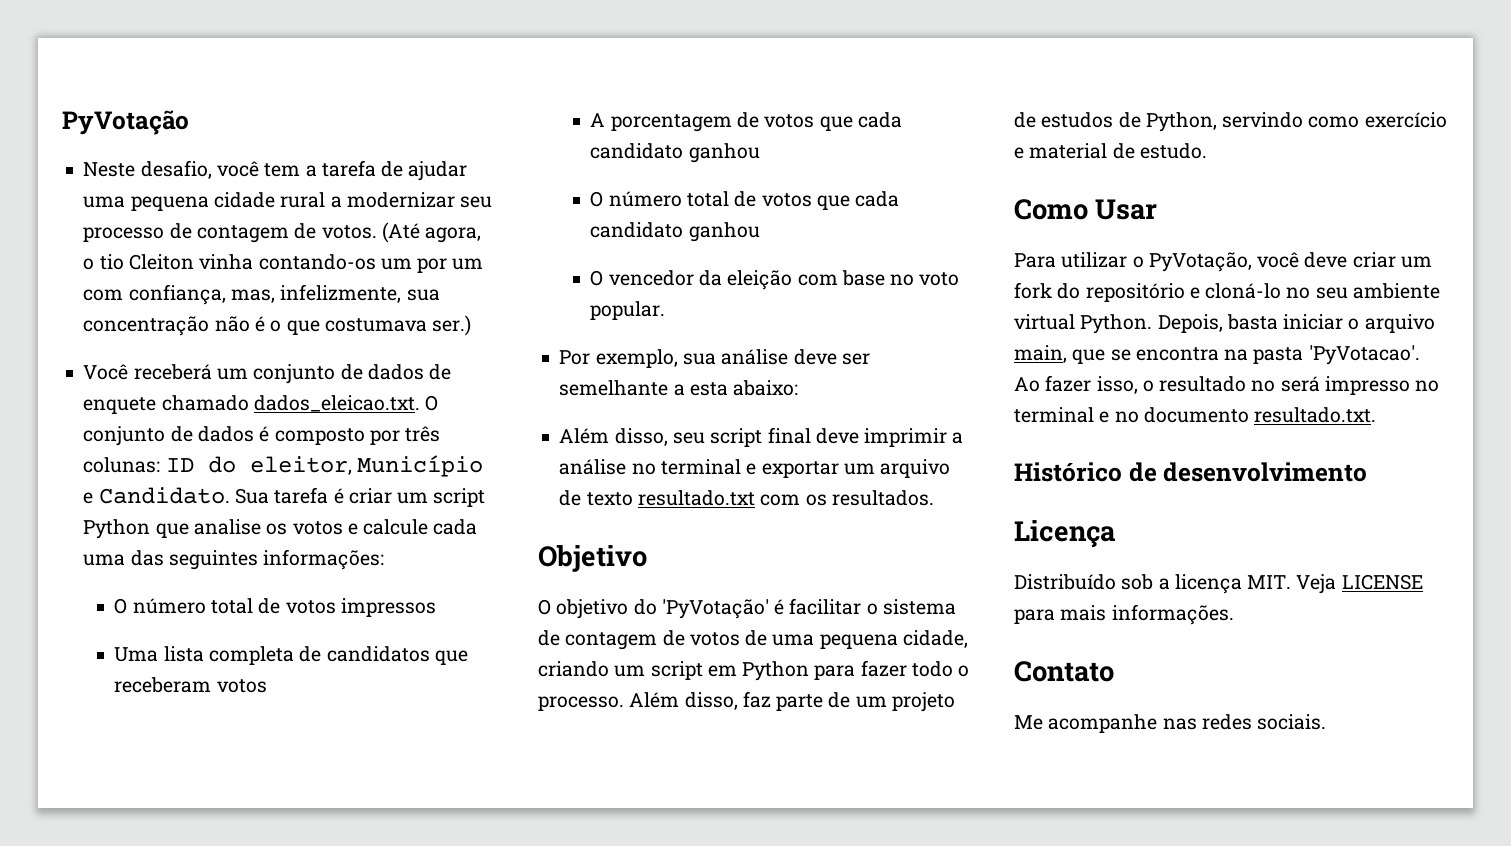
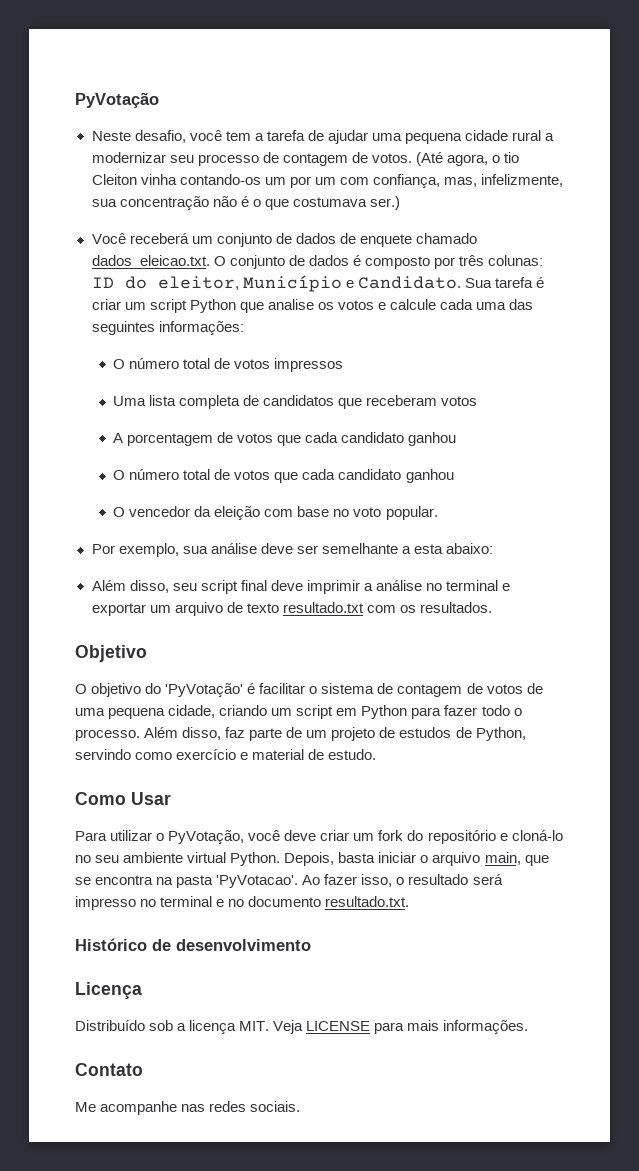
[1251,380,1276,392] no -> (469, 879) none

